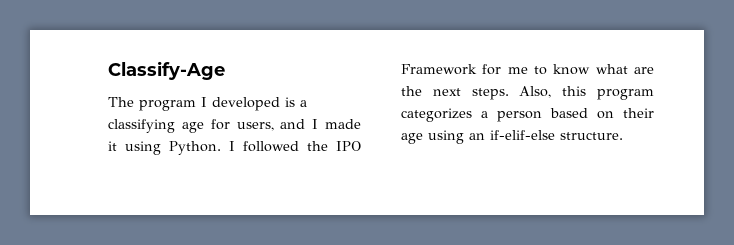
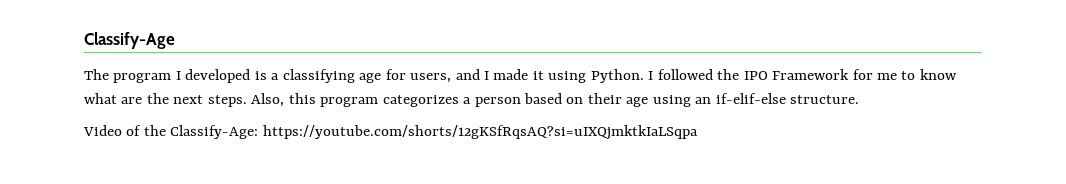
(623, 136) none -> [83,125,698,140] // Video of the Classify-Age: https://youtube.com/shorts/12gKSfRqsAQ?si=uIXQjmktkIaLSqpa

